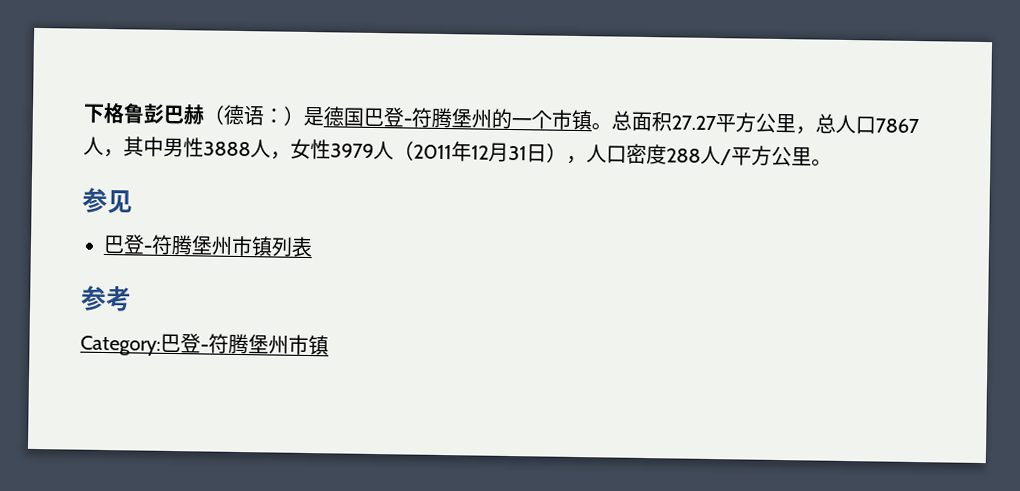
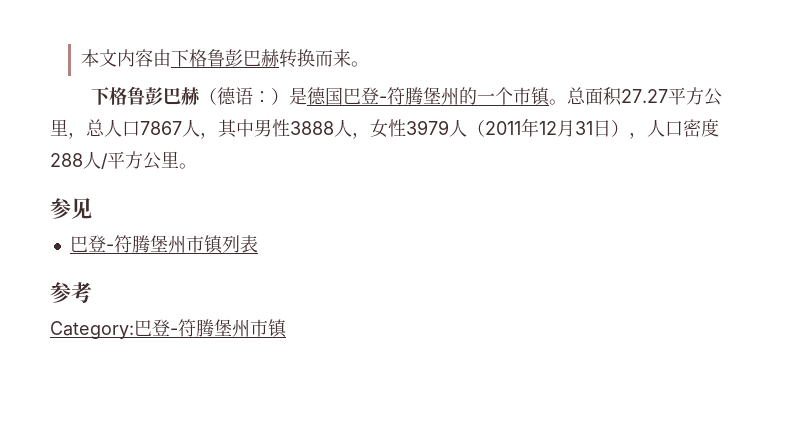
(83, 113) none -> [80,49,369,68] 本文内容由下格鲁彭巴赫转换而来。 //

